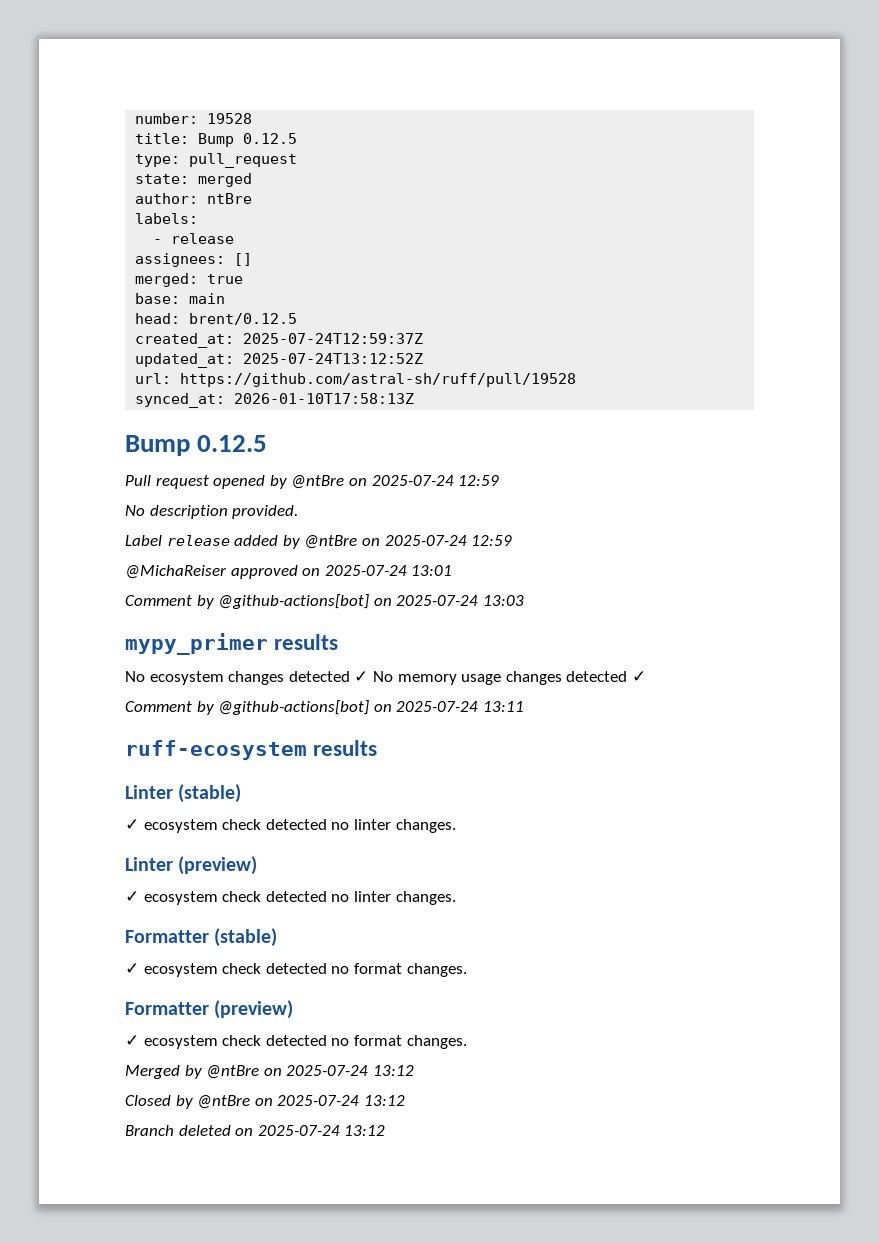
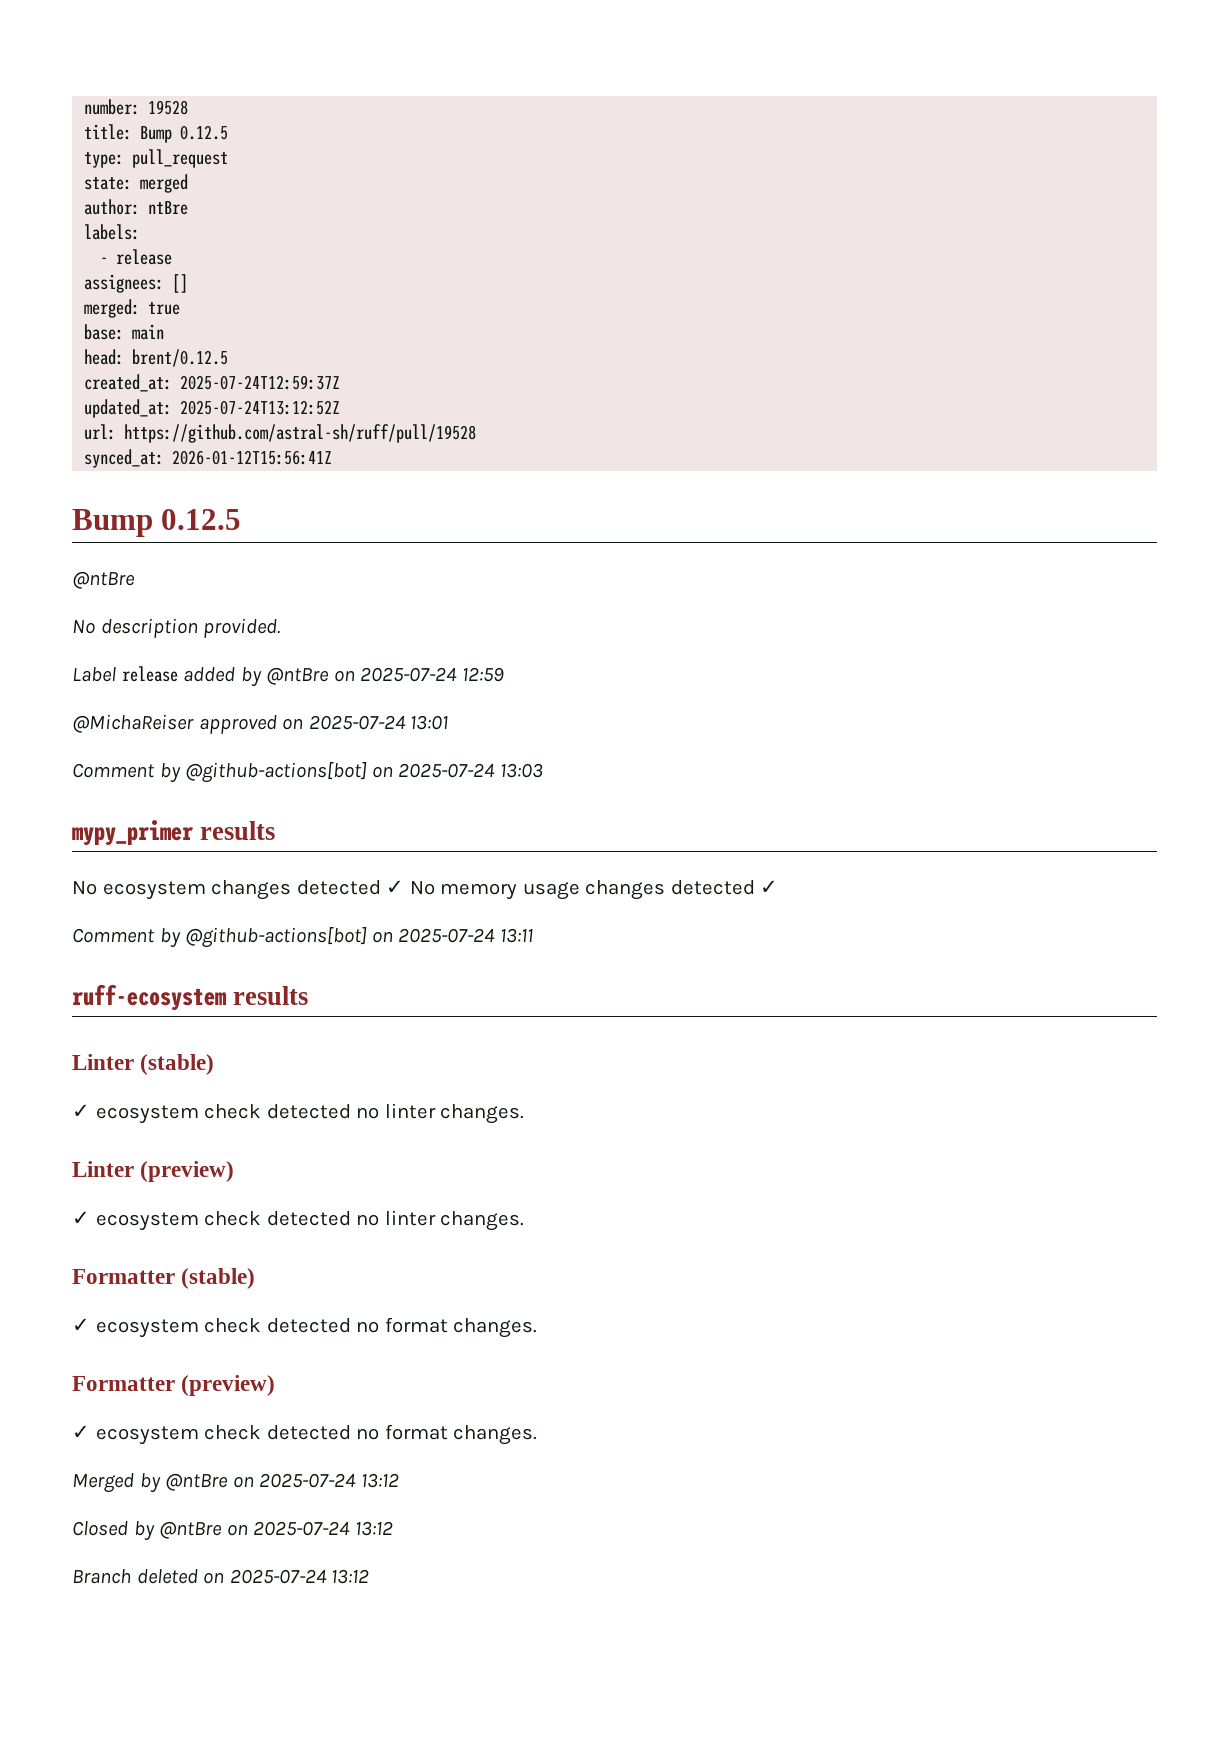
[234,393,415,404] [125,435,268,456] [125,475,500,489] 2026-01-10T17:58:13Z // Bump 0.12.5 // Pull request opened by @ntBre on 2025-07-24 12:59 -> [172,450,333,465] [72,509,242,537] [72,571,135,589] 2026-01-12T15:56:41Z // Bump 0.12.5 // @ntBre

